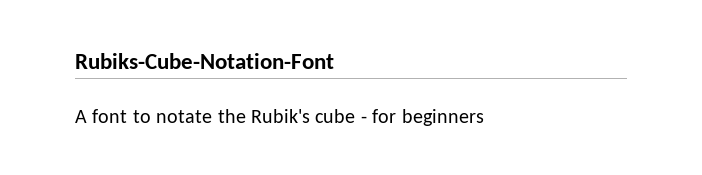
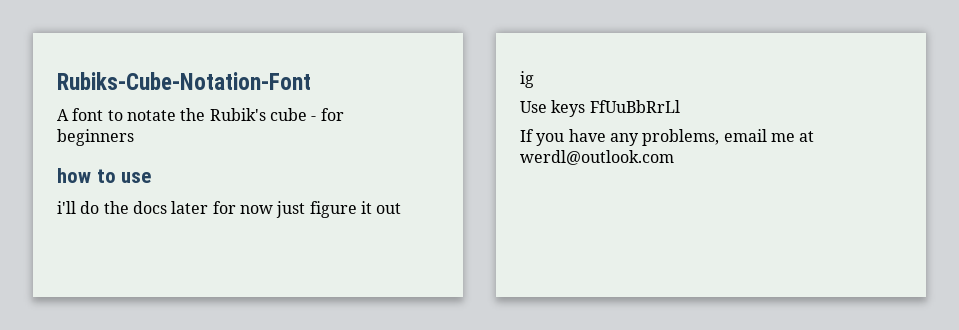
(484, 117) none -> [57,168,152,183] [57,201,402,218] [520,71,534,88] [520,100,680,117] [520,129,815,146] [520,150,674,165] // how to use // i'll do the docs later for now just figure it out ig // Use keys FfUuBbRrLl // If you have any problems, email me at werdl@outlook.com

